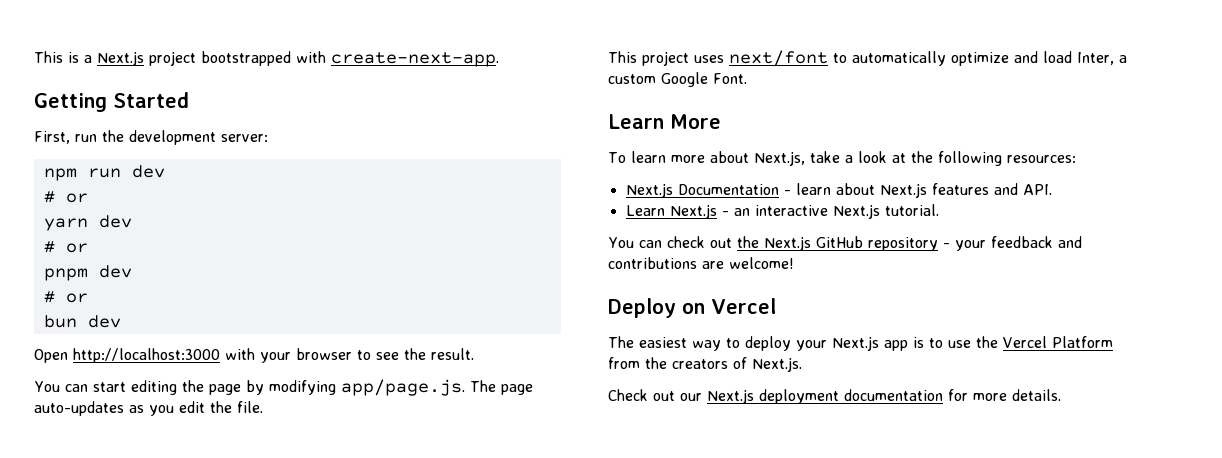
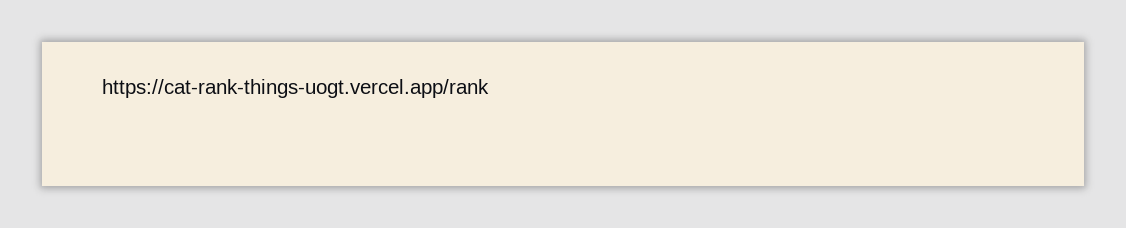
[34,51,499,67] [34,92,189,112] [34,130,268,145] [43,165,165,181] [43,191,88,203] [43,215,132,231] [43,241,88,253] [43,265,132,281] [43,291,88,303] [43,315,121,328] [34,348,474,363] [34,379,533,396] [34,401,263,416] [608,50,1127,67] [608,72,747,87] [608,114,721,129] [608,151,1076,166] [625,183,1052,198] [625,204,939,219] [608,236,1082,251] [608,257,794,269] [608,298,776,318] [608,336,1113,351] [608,357,802,372] [608,389,1061,404] This is a Next.js project bootstrapped with create-next-app. // Getting Started // First, run the development server: // npm run dev // # or // yarn dev // # or // pnpm dev // # or // bun dev // Open http://localhost:3000 with your browser to see the result. // You can start editing the page by modifying app/page.js. The page auto-updates as you edit the file. // This project uses next/font to automatically optimize and load Inter, a custom Google Font. // Learn More // To learn more about Next.js, take a look at the following resources: // Next.js Documentation - learn about Next.js features and API. // Learn Next.js - an interactive Next.js tutorial. // You can check out the Next.js GitHub repository - your feedback and contributions are welcome! // Deploy on Vercel // The easiest way to deploy your Next.js app is to use the Vercel Platform from the creators of Next.js. // Check out our Next.js deployment documentation for more details. -> [102,79,489,98] https://cat-rank-things-uogt.vercel.app/rank

